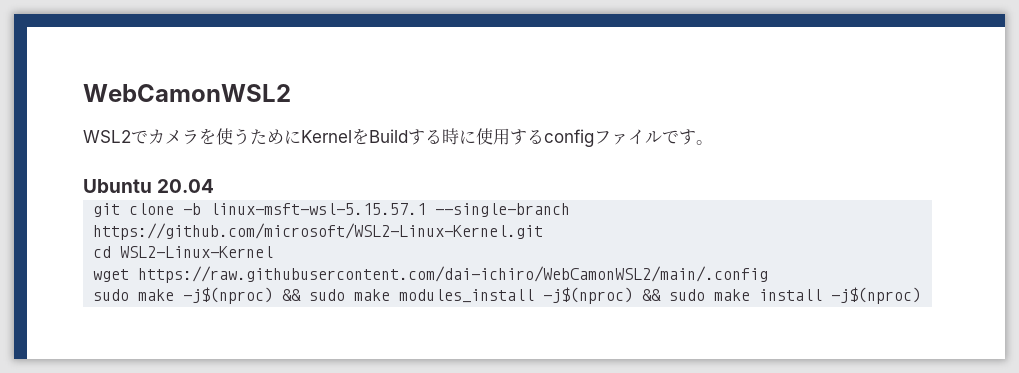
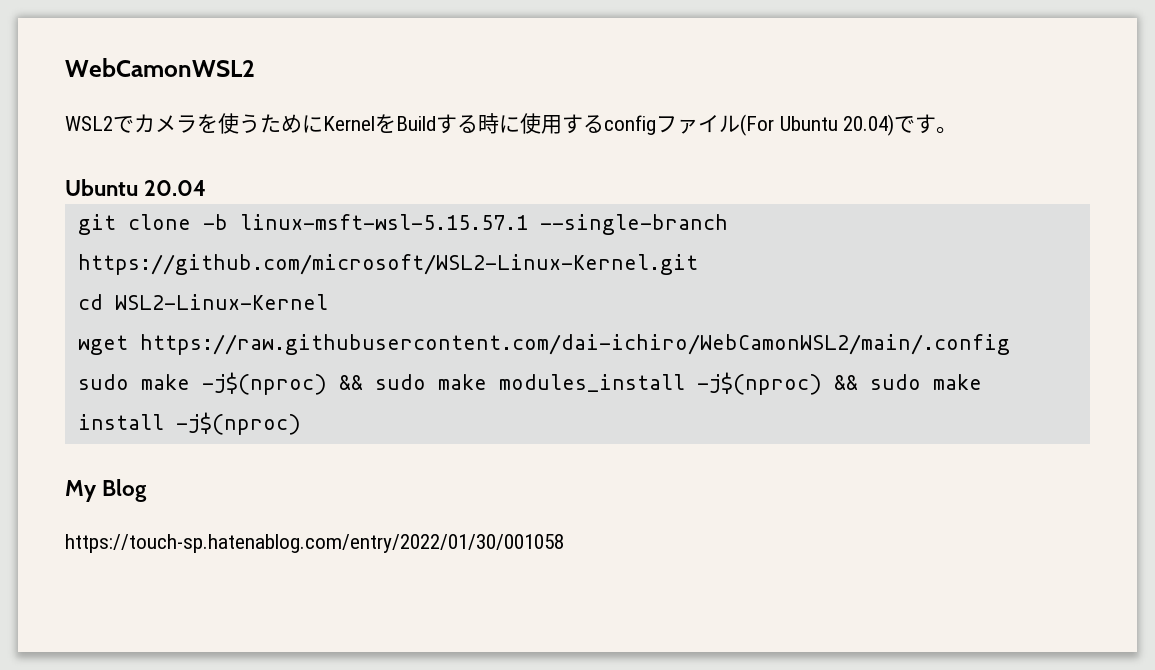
(662, 137) none -> [740,114,895,136] (For Ubuntu 20.04)
(922, 295) none -> [65,479,148,502] [65,534,564,553] // My Blog // https://touch-sp.hatenablog.com/entry/2022/01/30/001058

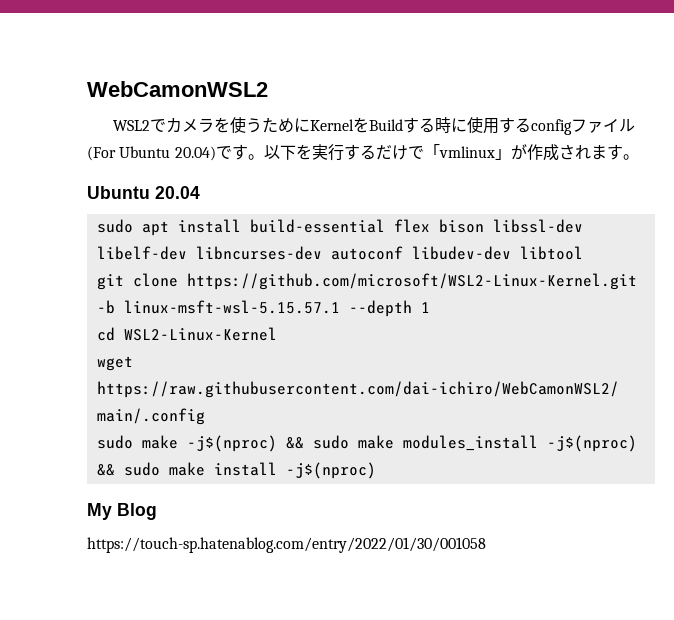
[65,179,207,196] // Ubuntu 20.04 -> [263,144,639,161] [87,186,200,199] [96,219,583,236] [96,246,583,260] 以下を実行するだけで「vmlinux」が作成されます。 // Ubuntu 20.04 // sudo apt install build-essential flex bison libssl-dev libelf-dev libncurses-dev autoconf libudev-dev libtool
(191, 222) none -> [186,273,637,290] https://github.com/microsoft/WSL2-Linux-Kernel.git
[539,214,728,235] [77,254,698,275] --single-branch https://github.com/microsoft/WSL2-Linux-Kernel.git -> [348,300,430,317] --depth 1

